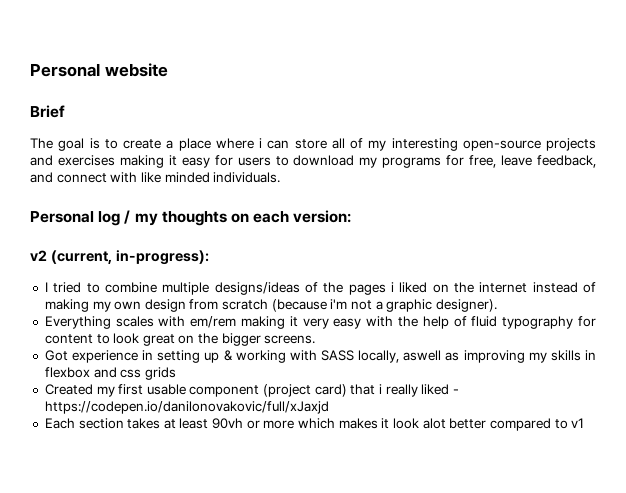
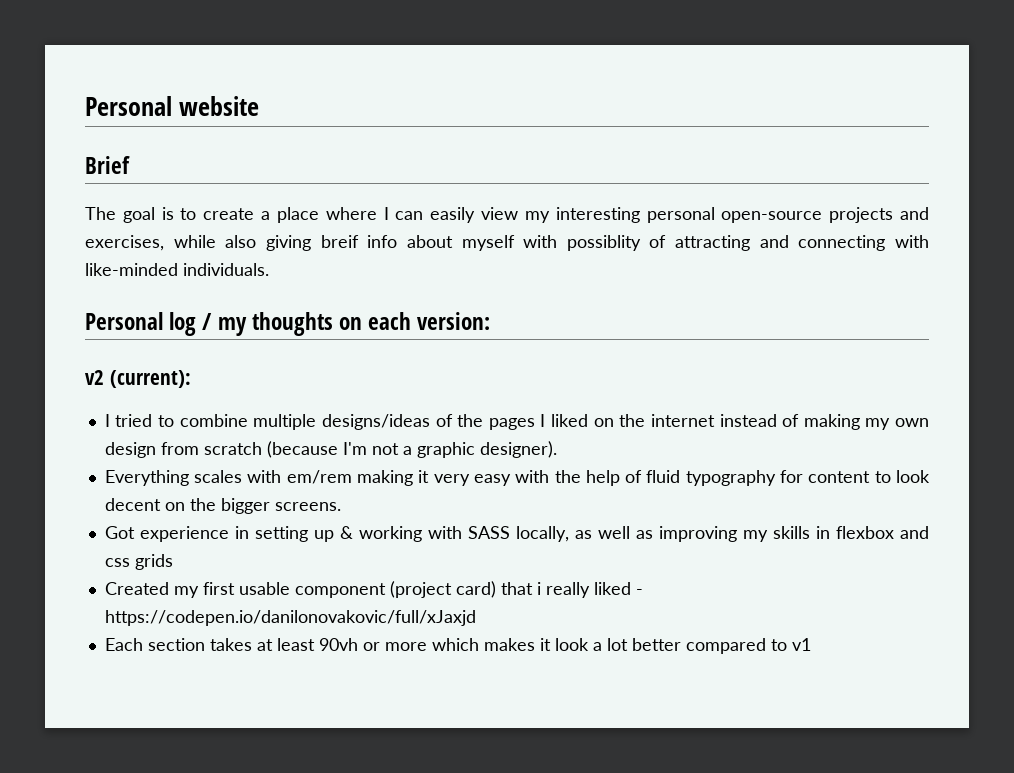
[259,138,363,149] i can store all of -> [383,207,519,223] I can easily view
(458, 144) none -> [646,207,715,223] personal
[57,155,597,168] [30,172,210,183] exercises making it easy for users to download my programs for free, leave feedback, and connect with like minded -> [85,235,929,251] [85,263,178,276] exercises, while also giving breif info about myself with possiblity of attracting and connecting with like-minded
[50,250,209,265] (current, in-progress): -> [109,370,191,388] (current):
[390,282,394,292] i -> [540,414,546,427] I
[330,299,348,309] i'm -> [342,442,367,455] I'm
[142,334,175,346] great -> [104,498,161,511] decent
[403,350,442,361] aswell -> [574,526,630,539] as well
[422,418,446,429] alot -> [592,638,628,651] a lot

